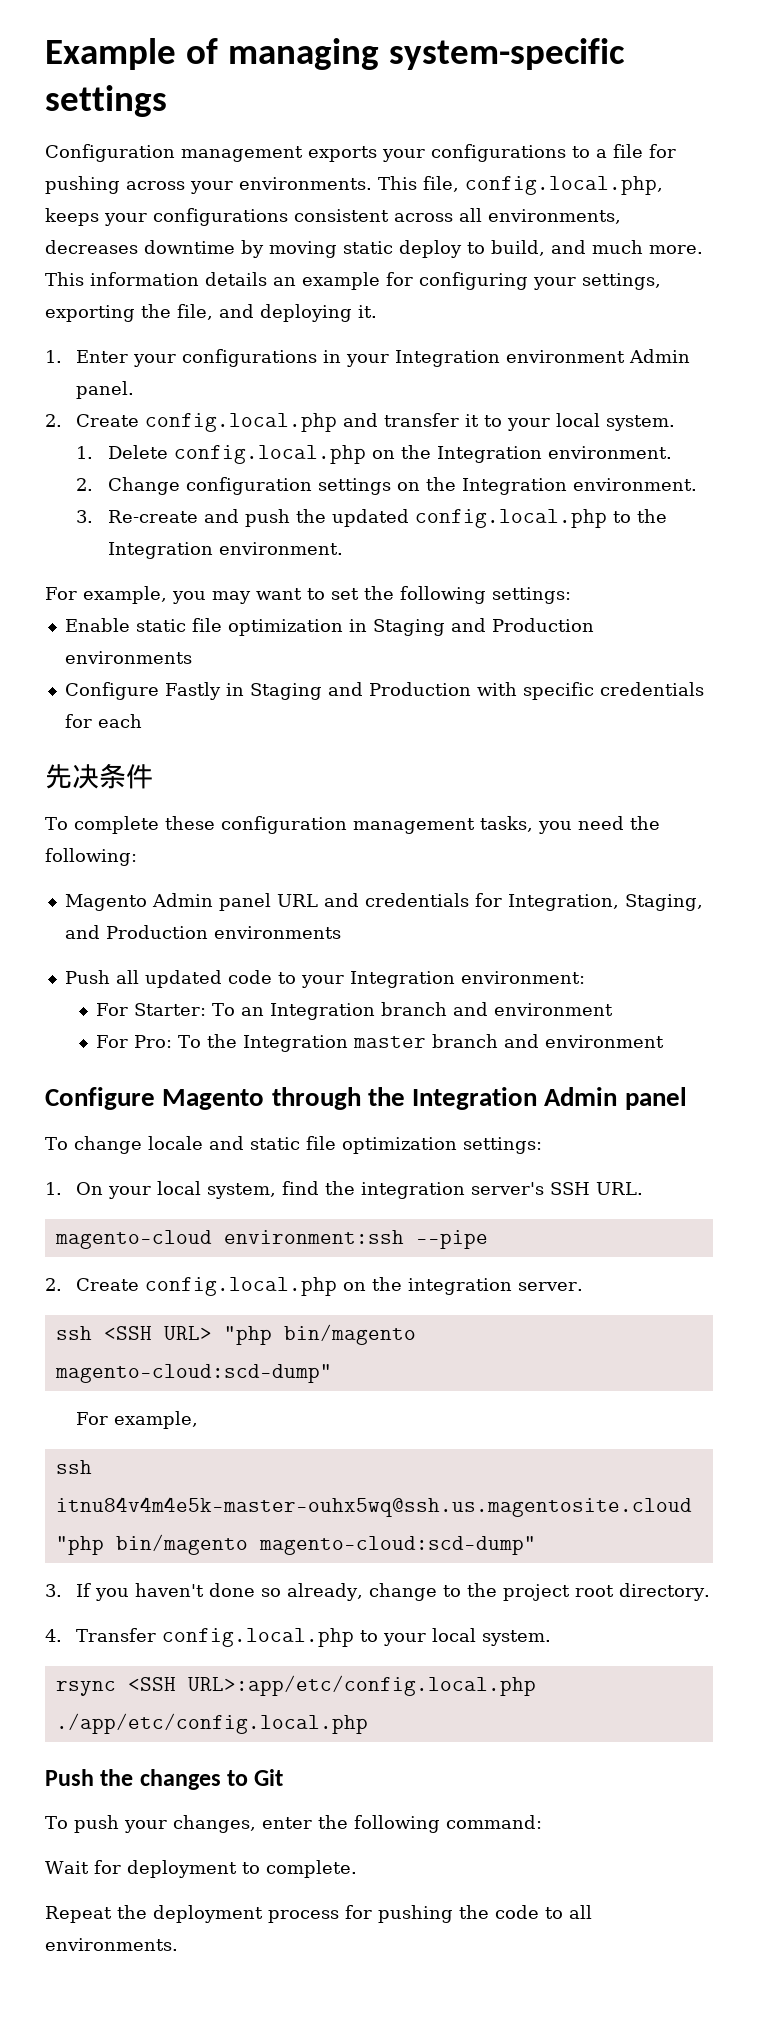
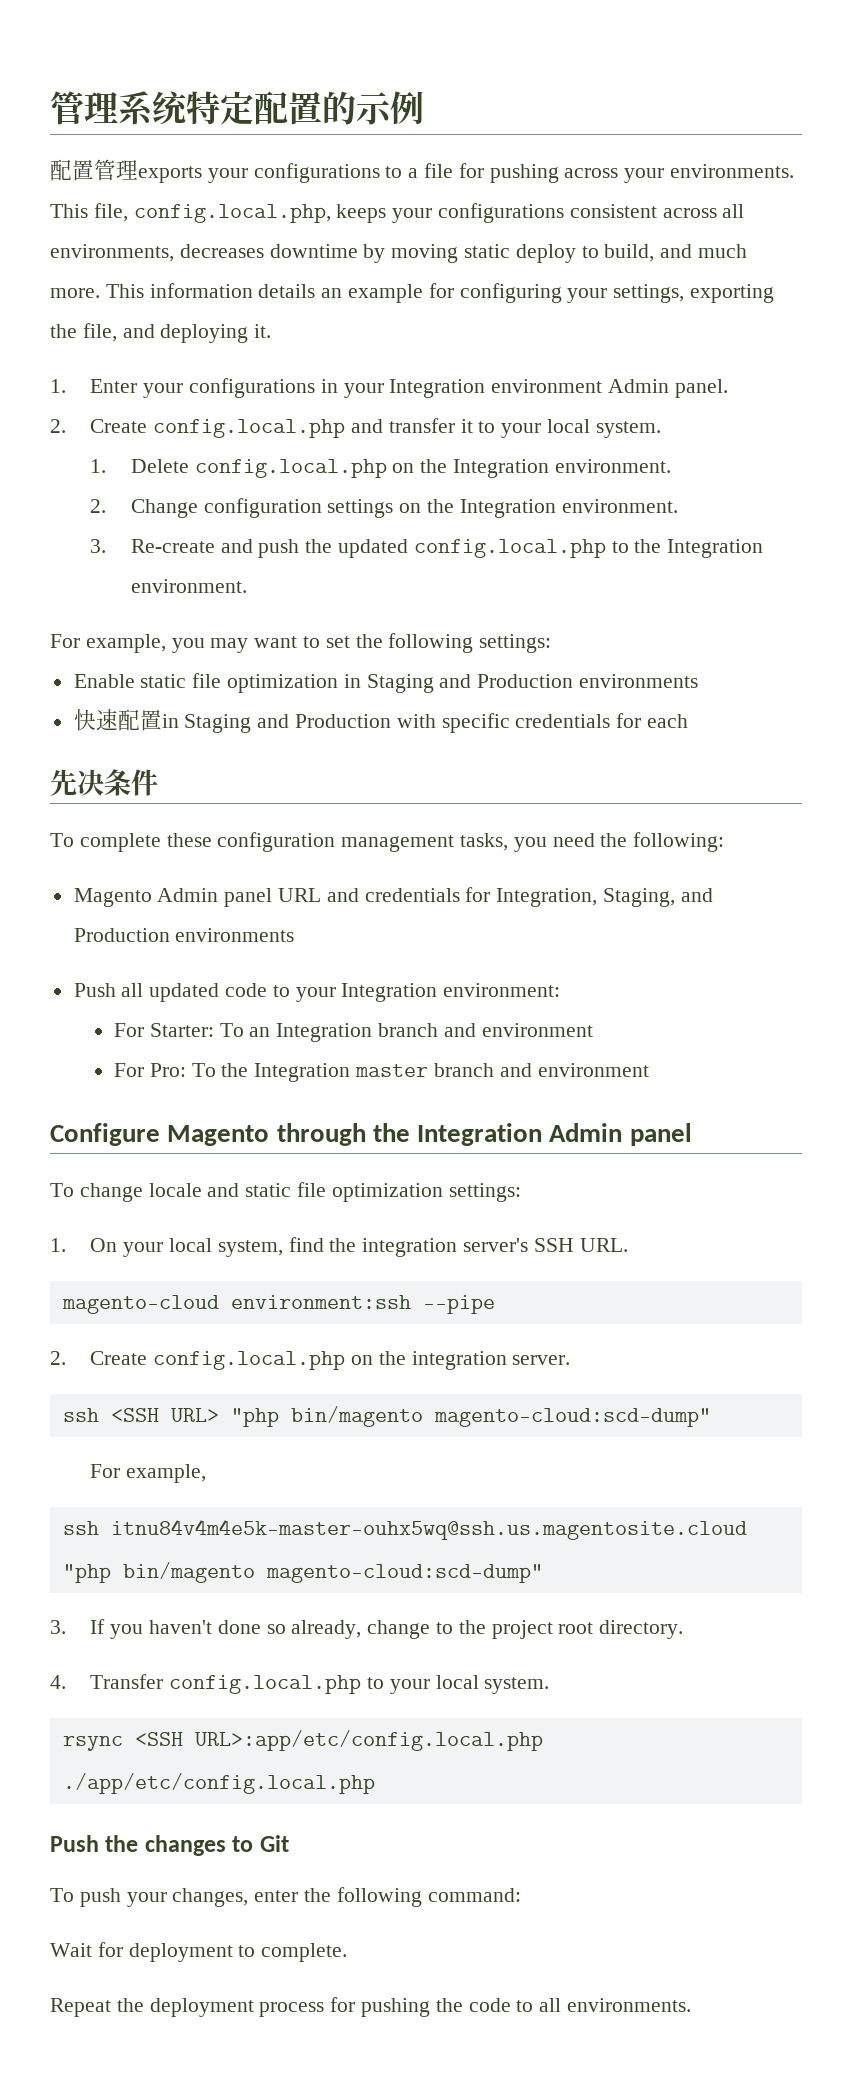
[45,38,625,70] [45,85,167,117] [45,144,303,162] Example of managing system-specific settings // Configuration management -> [50,91,424,125] [50,159,138,181] 管理系统特定配置的示例 // 配置管理
[64,682,221,700] Configure Fastly -> [73,709,162,731] 快速配置

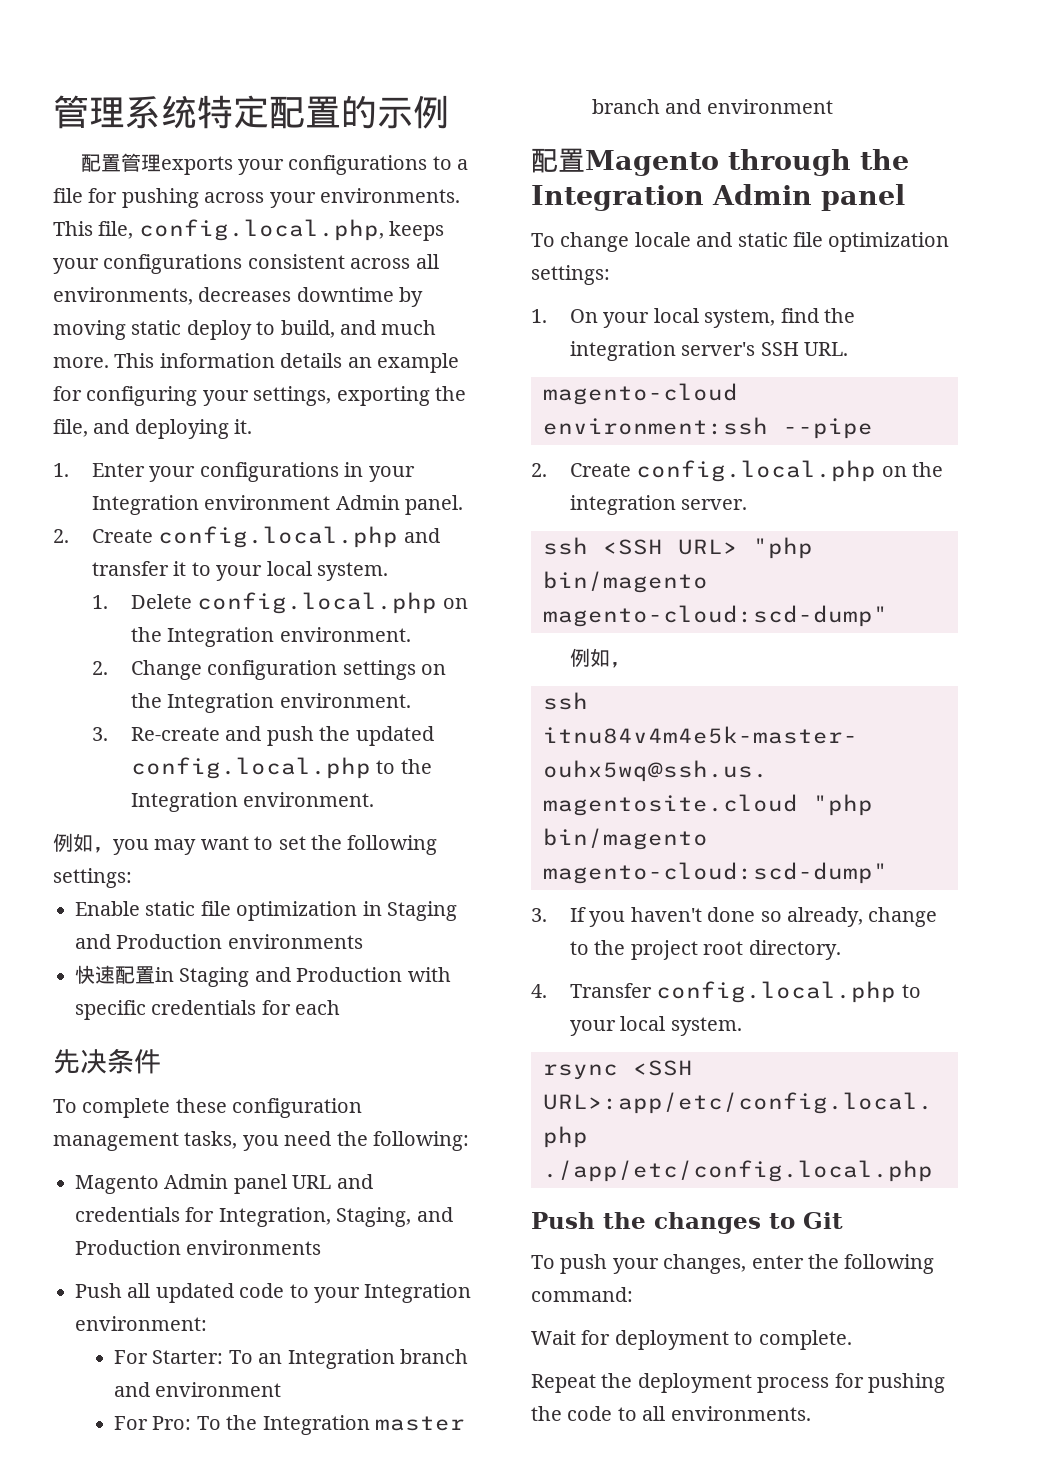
[50,634,166,653] For example, -> [53,833,113,853] 例如，
[50,1123,160,1146] Configure -> [531,148,585,173] 配置
[90,1464,207,1483] For example, -> [570,648,631,668] 例如，

